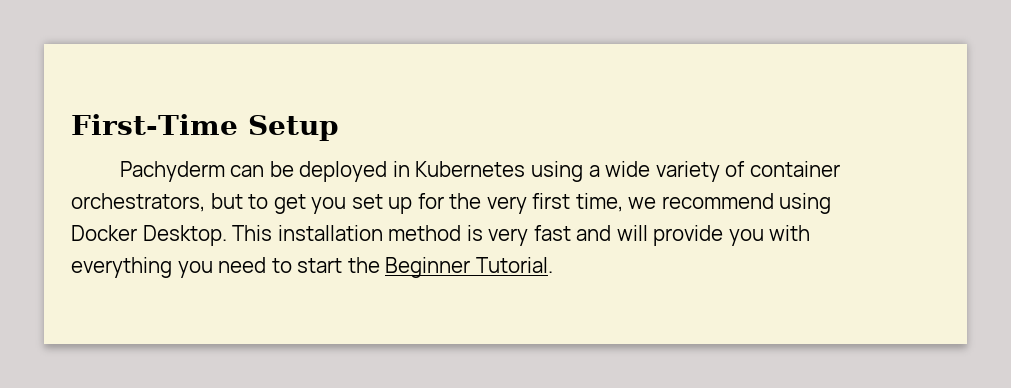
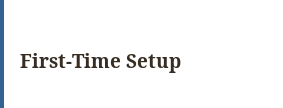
[119,161,840,182] [71,193,832,214] [71,225,811,246] [71,257,553,278] // Pachyderm can be deployed in Kubernetes using a wide variety of container orchestrators, but to get you set up for the very first time, we recommend using Docker Desktop. This installation method is very fast and will provide you with everything you need to start the Beginner Tutorial. -> (182, 63) none

